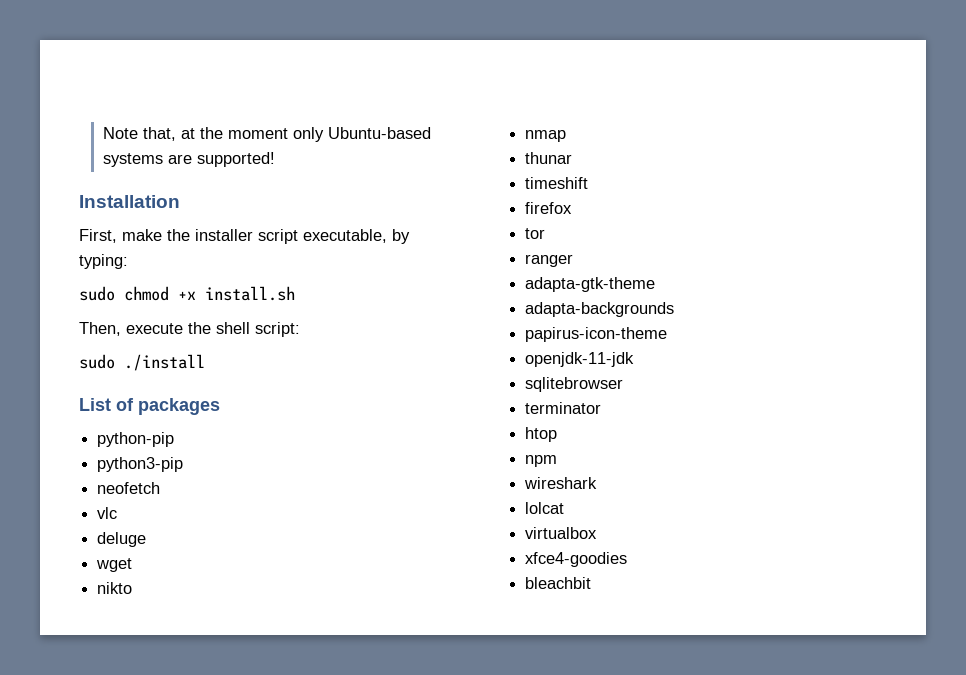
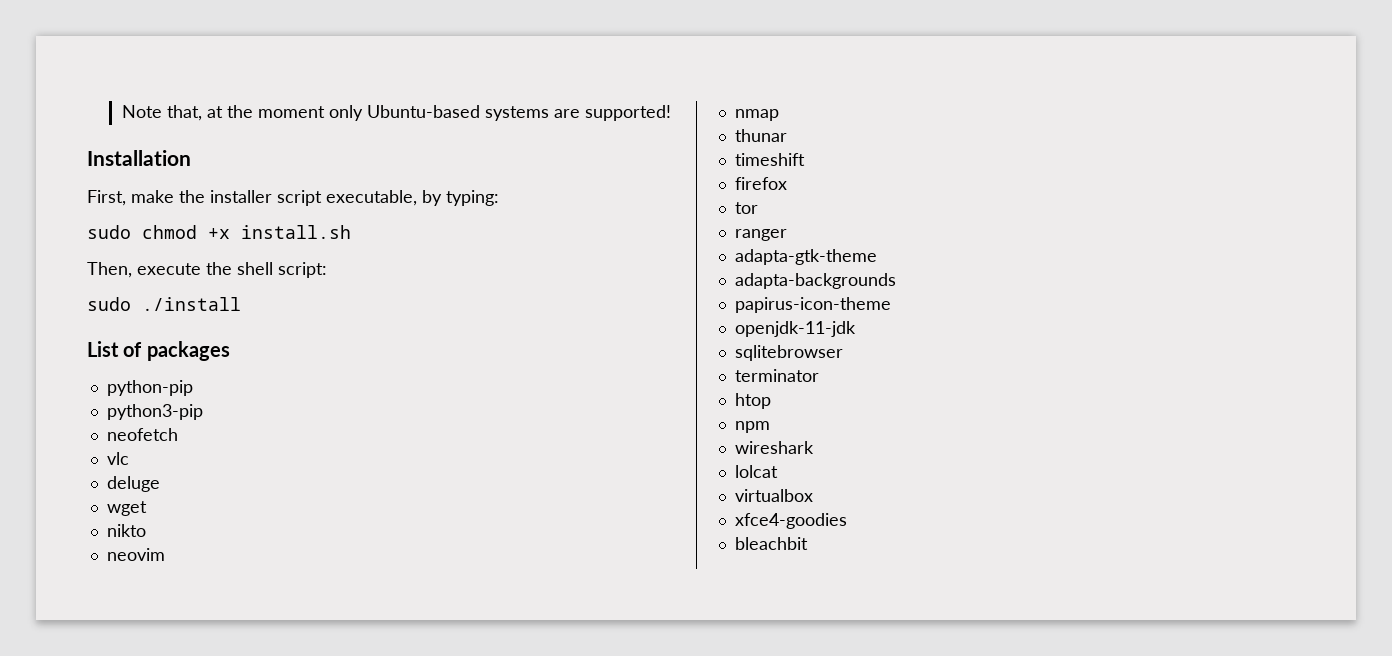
(133, 588) none -> [106,548,165,561] // neovim

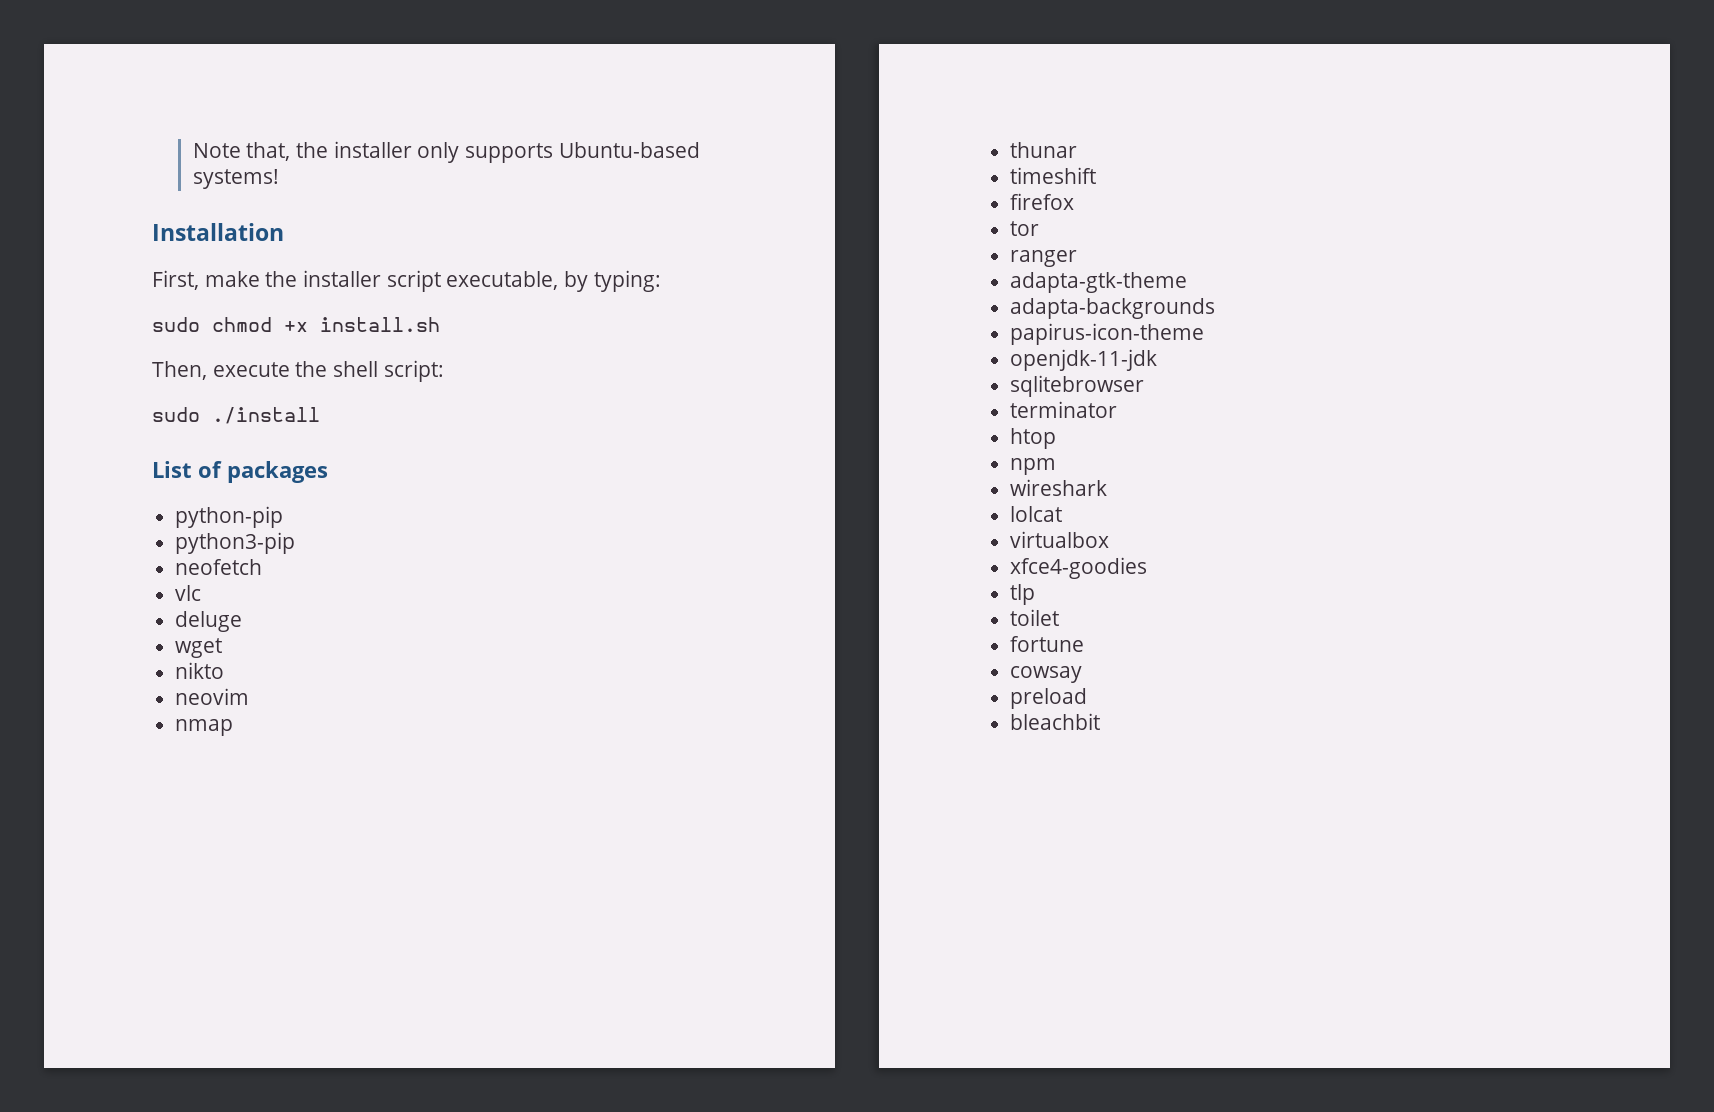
[206,105,671,121] at the moment only Ubuntu-based systems are supported! -> [295,141,700,163] [192,169,279,189] the installer only supports Ubuntu-based systems!
(847, 521) none -> [1010,584,1036,605] [1010,609,1060,626] [1010,636,1085,652] [1010,666,1083,683] [1010,688,1088,709] // tlp // toilet // fortune // cowsay // preload

